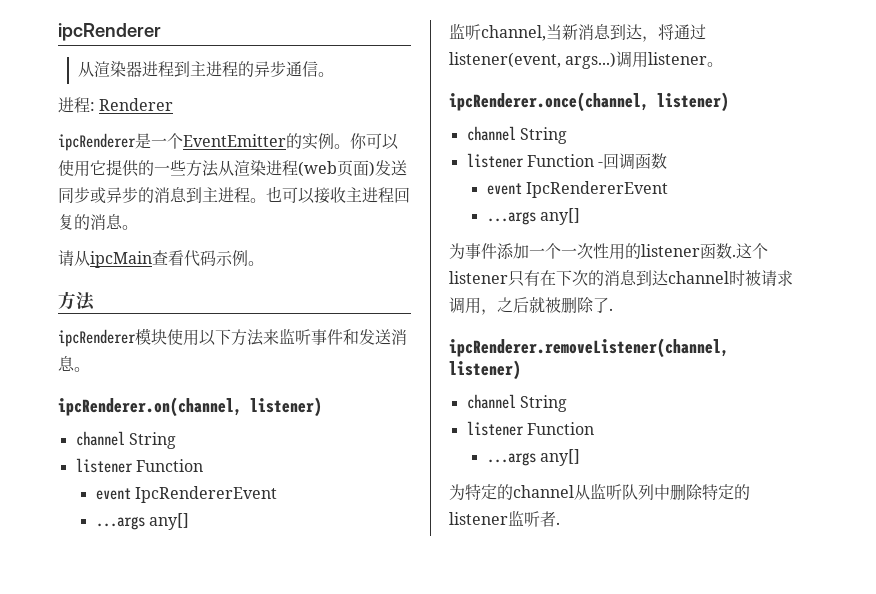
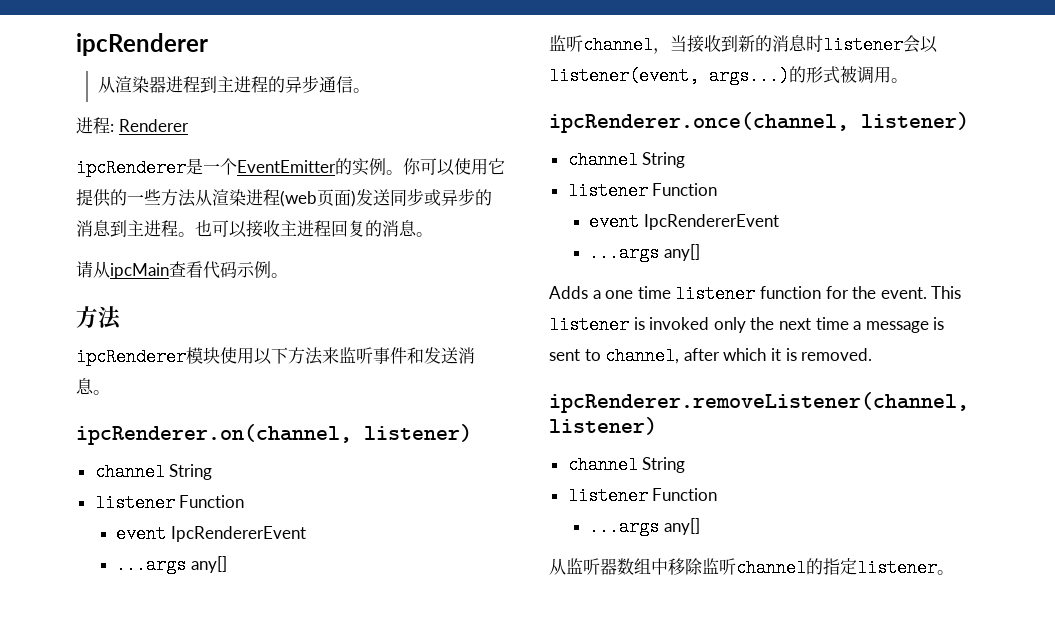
[481,24,706,42] [449,51,708,69] channel,当新消息到达，将通过listener(event, args...)调用listener -> [583,35,938,54] [549,66,891,85] channel，当接收到新的消息时listener会以listener(event, args...)的形式被调用
[598,153,668,170] [486,181,668,198] [486,208,580,225] [449,243,768,260] [449,270,793,287] [449,297,613,315] -回调函数 // event IpcRendererEvent // ...args any[] // 为事件添加一个一次性用的listener函数.这个listener只有在下次的消息到达channel时被请求调用，之后就被删除了. -> [589,213,780,231] [589,244,701,262] [549,285,962,303] [549,316,945,334] [549,347,873,365] // event IpcRendererEvent // ...args any[] // Adds a one time listener function for the event. This listener is invoked only the next time a message is sent to channel, after which it is removed.
[449,483,750,501] [449,510,560,527] 为特定的channel从监听队列中删除特定的listener监听者. -> [549,558,954,577] 从监听器数组中移除监听channel的指定listener。

